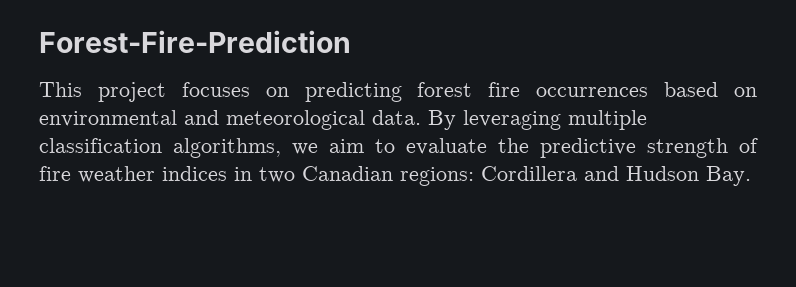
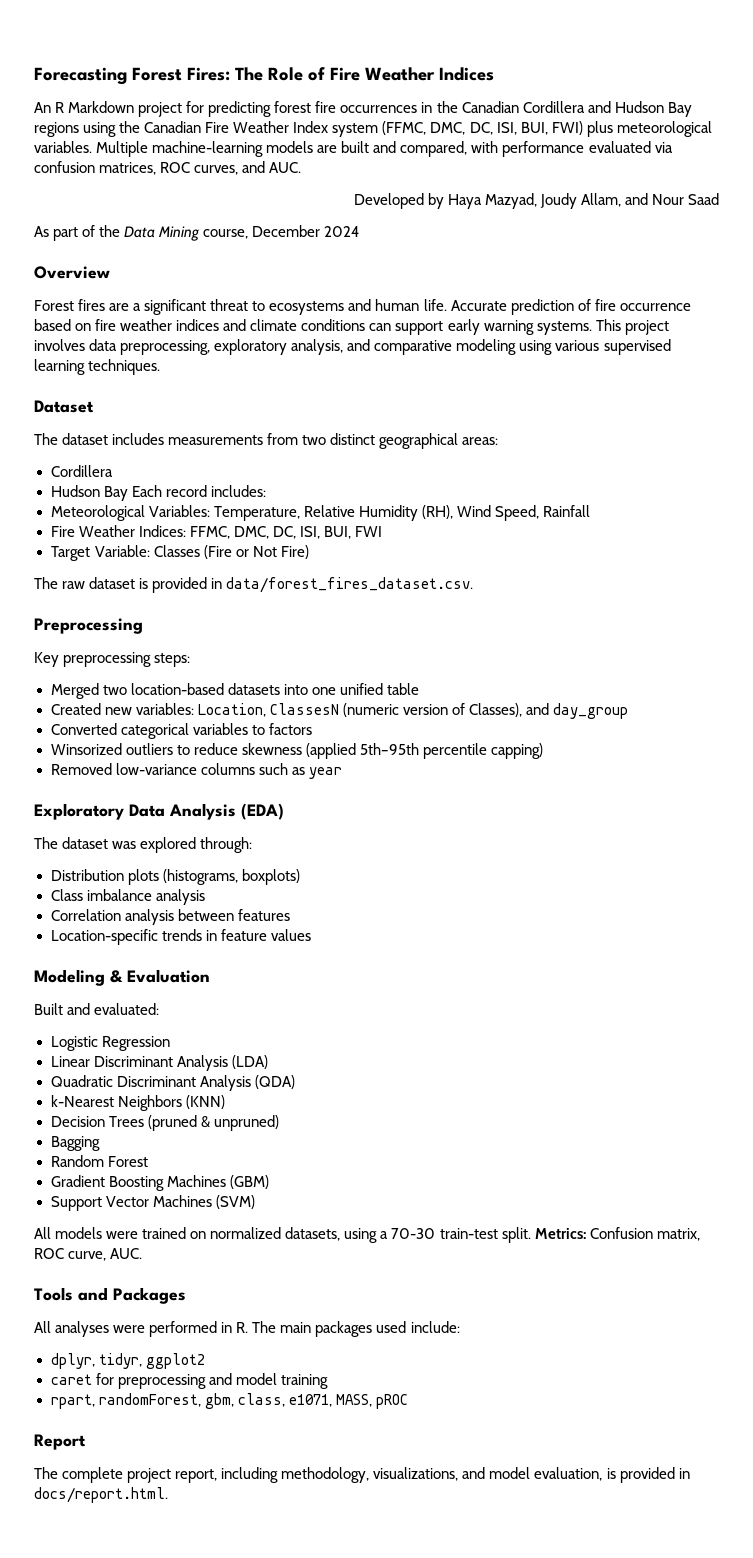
[39,30,351,53] [39,82,758,102] [39,110,647,130] [39,138,758,158] [39,166,751,186] Forest-Fire-Prediction // This project focuses on predicting forest fire occurrences based on environmental and meteorological data. By leveraging multiple classification algorithms, we aim to evaluate the predictive strength of fire weather indices in two Canadian regions: Cordillera and Hudson Bay. -> [34,67,494,85] [34,101,692,117] [34,121,712,137] [34,141,673,157] [34,161,302,175] [353,193,719,209] [34,225,360,241] [34,266,110,279] [34,299,691,315] [34,319,669,335] [34,339,671,355] [34,359,161,375] [34,400,94,413] [34,433,499,449] [50,465,113,477] [50,485,266,501] [50,505,590,521] [50,525,382,539] [50,545,309,561] [34,577,474,593] [34,618,143,634] [34,652,191,667] [50,683,419,699] [50,703,628,719] [50,723,312,739] [50,743,543,759] [50,763,342,779] [34,803,284,820] [34,837,253,853] [50,869,300,885] [50,889,205,905] [50,909,290,925] [50,929,311,945] [34,969,210,986] [34,1003,160,1015] [50,1036,170,1051] [50,1055,268,1071] [50,1075,295,1091] [50,1095,225,1111] [50,1115,279,1131] [50,1136,100,1151] [50,1155,148,1167] [50,1175,269,1191] [50,1195,255,1211] [34,1227,700,1243] [34,1248,143,1261] [34,1287,186,1304] [34,1321,460,1337] [50,1353,205,1369] [50,1373,328,1389] [50,1393,408,1409] [34,1434,86,1450] [34,1467,690,1483] [34,1487,168,1503] Forecasting Forest Fires: The Role of Fire Weather Indices // An R Markdown project for predicting forest fire occurrences in the Canadian Cordillera and Hudson Bay regions using the Canadian Fire Weather Index system (FFMC, DMC, DC, ISI, BUI, FWI) plus meteorological variables. Multiple machine-learning models are built and compared, with performance evaluated via confusion matrices, ROC curves, and AUC. // Developed by Haya Mazyad, Joudy Allam, and Nour Saad // As part of the Data Mining course, December 2024 // Overview // Forest fires are a significant threat to ecosystems and human life. Accurate prediction of fire occurrence based on fire weather indices and climate conditions can support early warning systems. This project involves data preprocessing, exploratory analysis, and comparative modeling using various supervised learning techniques. // Dataset // The dataset includes measurements from two distinct geographical areas: // Cordillera // Hudson Bay Each record includes: // Meteorological Variables: Temperature, Relative Humidity (RH), Wind Speed, Rainfall // Fire Weather Indices: FFMC, DMC, DC, ISI, BUI, FWI // Target Variable: Classes (Fire or Not Fire) // The raw dataset is provided in data/forest_fires_dataset.csv. // Preprocessing // Key preprocessing steps: // Merged two location-based datasets into one unified table // Created new variables: Location, ClassesN (numeric version of Classes), and day_group // Converted categorical variables to factors // Winsorized outliers to reduce skewness (applied 5th–95th percentile capping) // Removed low-variance columns such as year // Exploratory Data Analysis (EDA) // The dataset was explored through: // Distribution plots (histograms, boxplots) // Class imbalance analysis // Correlation analysis between features // Location-specific trends in feature values // Modeling & Evaluation // Built and evaluated: // Logistic Regression // Linear Discriminant Analysis (LDA) // Quadratic Discriminant Analysis (QDA) // k-Nearest Neighbors (KNN) // Decision Trees (pruned & unpruned) // Bagging // Random Forest // Gradient Boosting Machines (GBM) // Support Vector Machines (SVM) // All models were trained on normalized datasets, using a 70-30 train-test split. Metrics: Confusion matrix, ROC curve, AUC. // Tools and Packages // All analyses were performed in R. The main packages used include: // dplyr, tidyr, ggplot2 // caret for preprocessing and model training // rpart, randomForest, gbm, class, e1071, MASS, pROC // Report // The complete project report, including methodology, visualizations, and model evaluation, is provided in docs/report.html.

